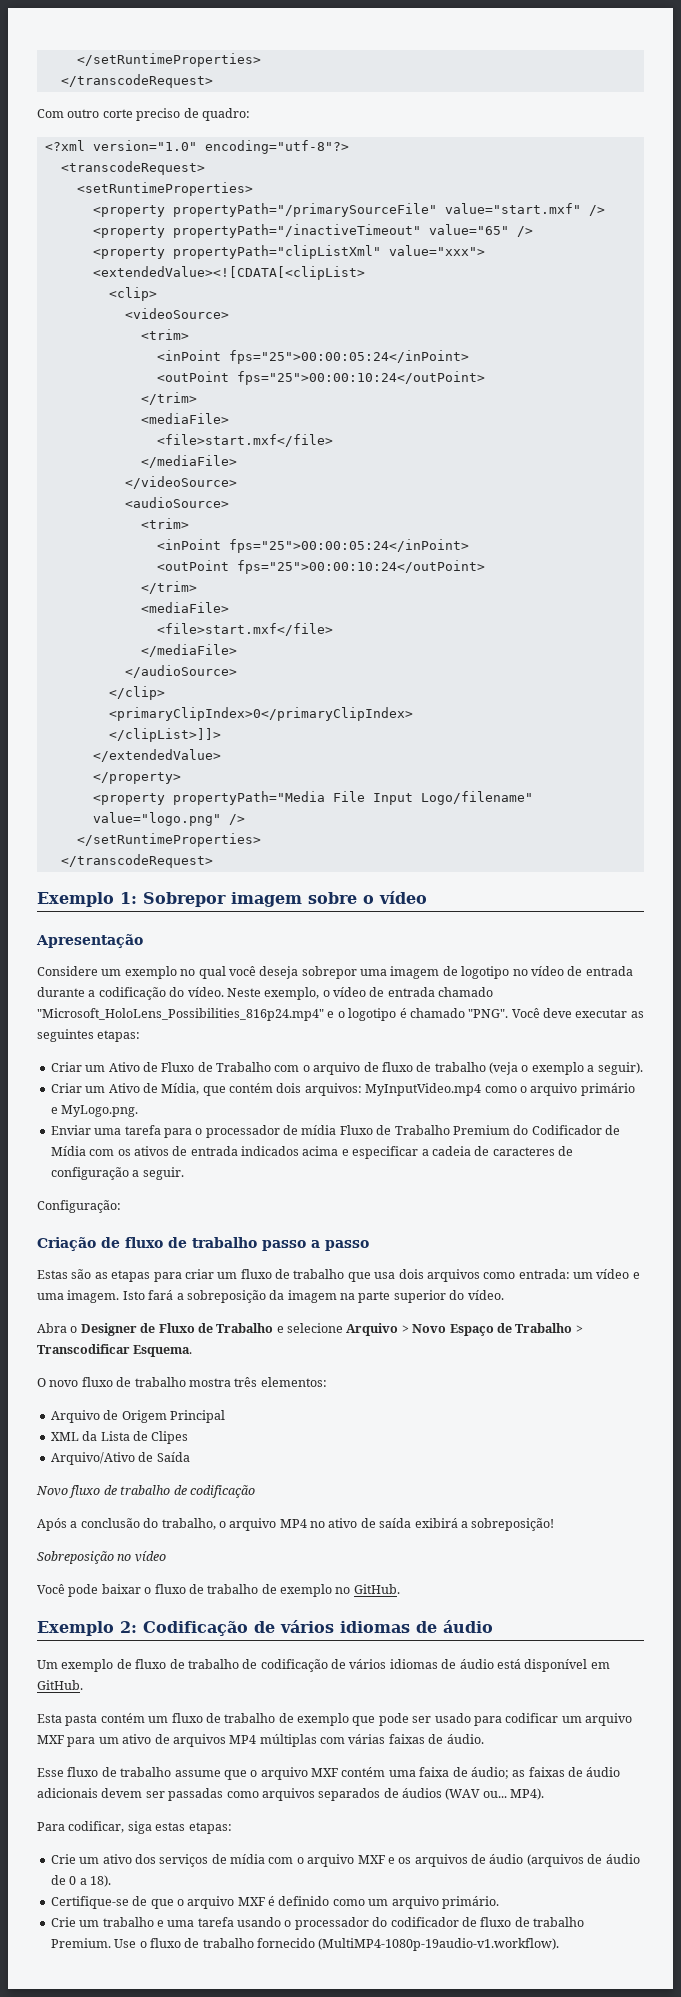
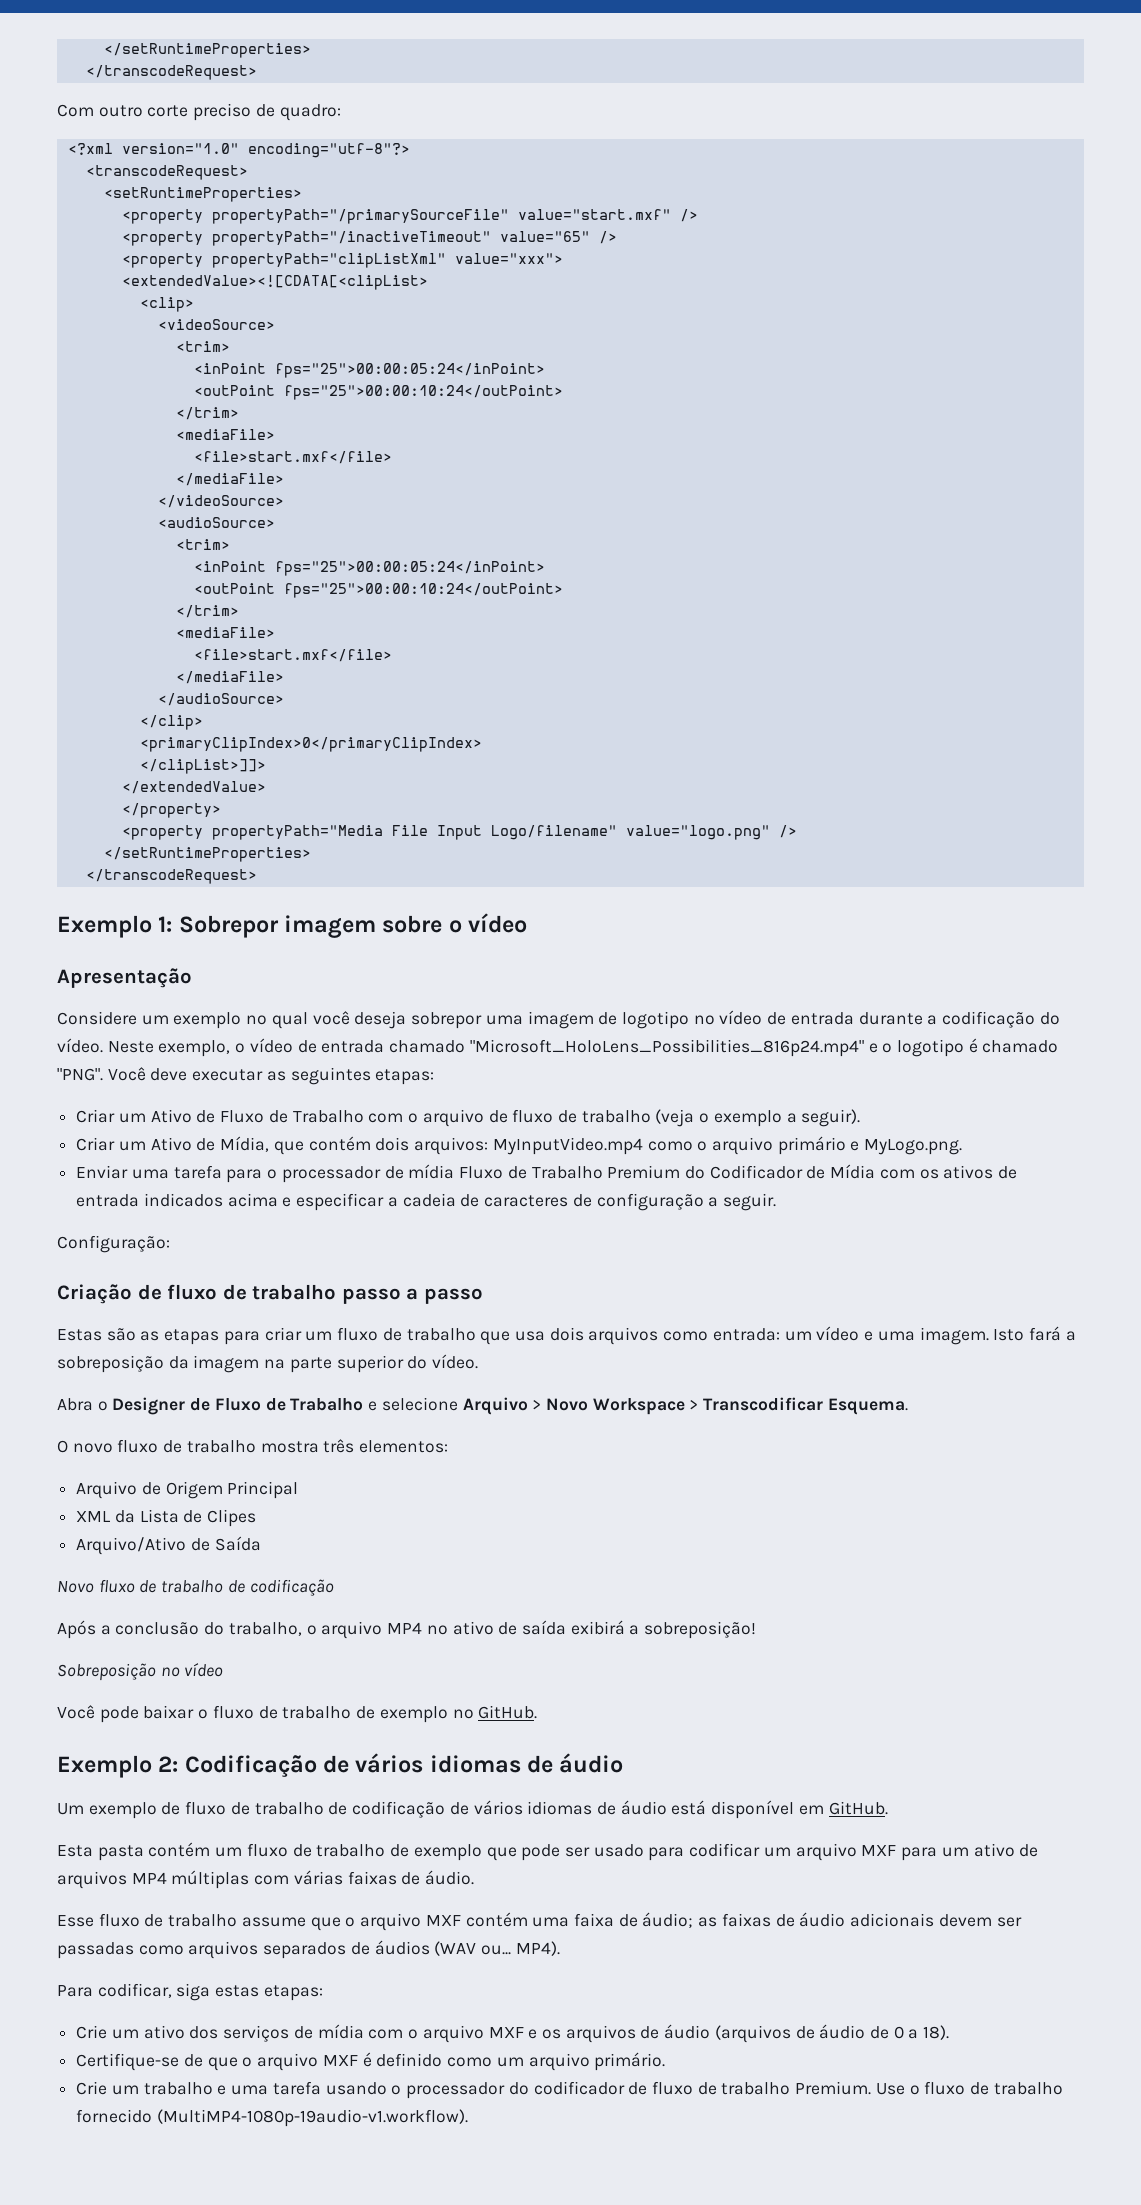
[449,1323,573,1336] Espaço de Trabalho -> [592,1398,685,1415] Workspace

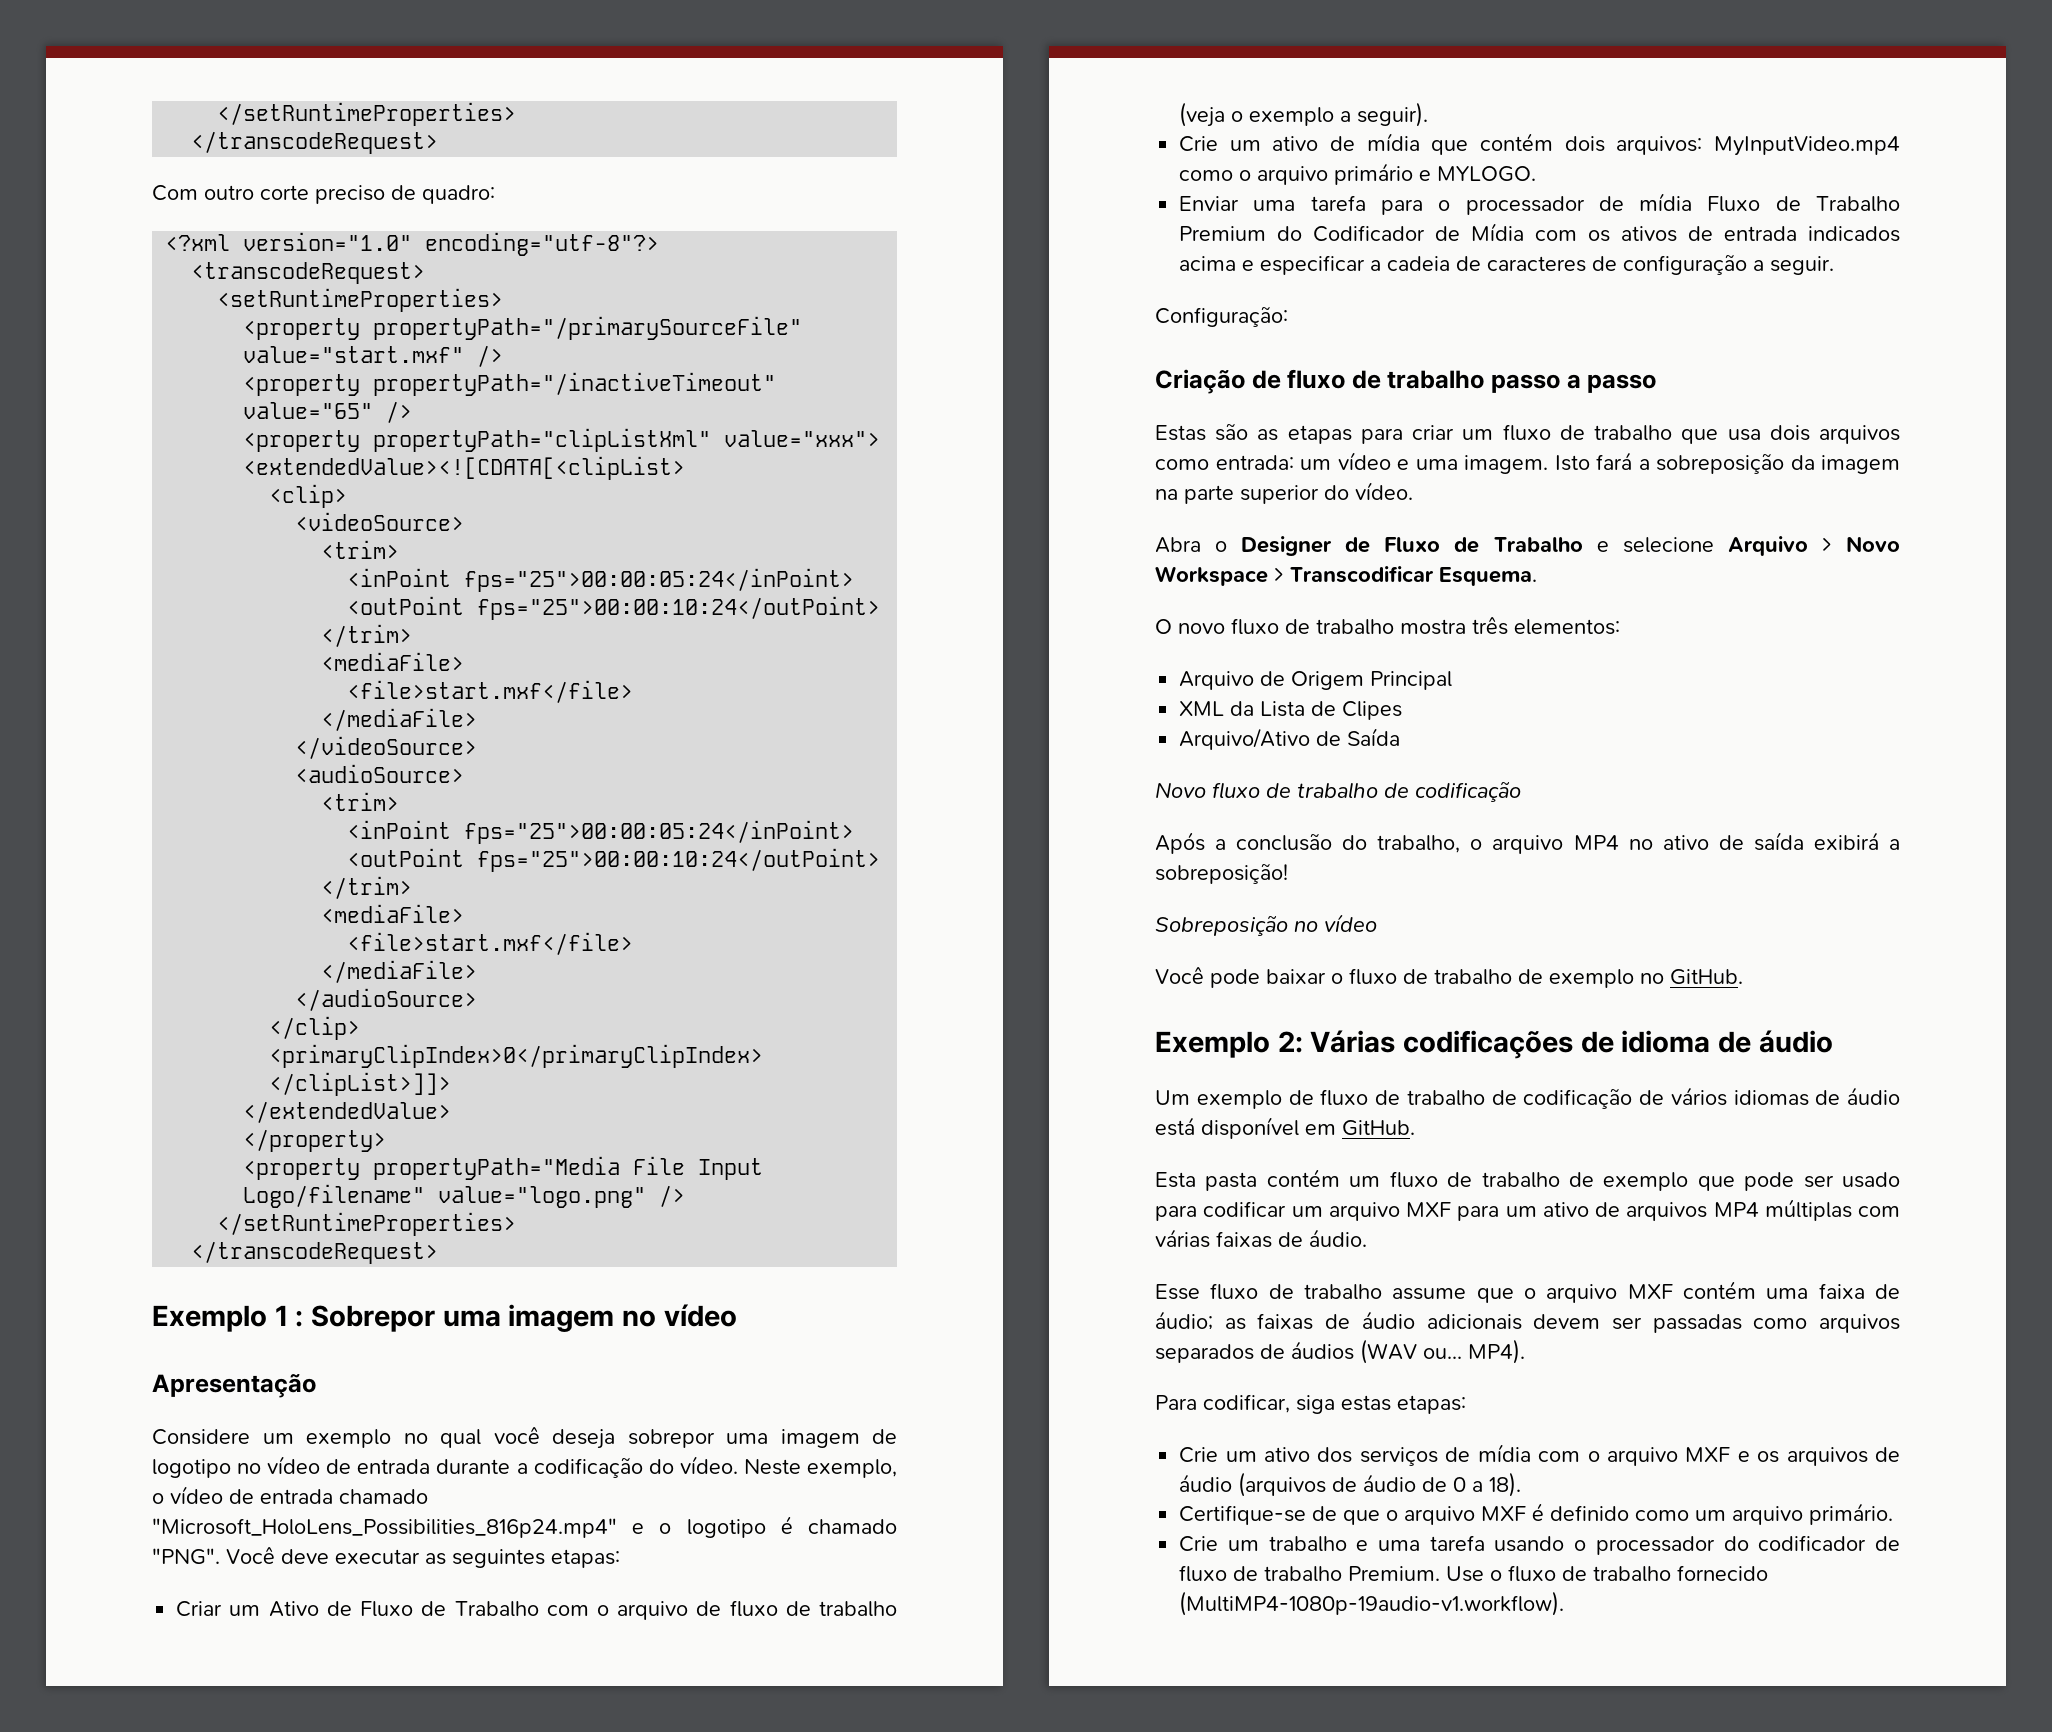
[158,915,462,938] 1: Sobrepor imagem sobre o -> [274,1304,657,1332] 1 : Sobrepor uma imagem no
[76,1136,270,1152] Criar um Ativo de Mídia, -> [1179,133,1420,152] Crie um ativo de mídia
[864,1139,963,1155] MyLogo.png. -> [1437,166,1537,182] MYLOGO.
[184,1753,521,1778] Codificação de vários idiomas -> [1310,1030,1711,1059] Várias codificações de idioma

